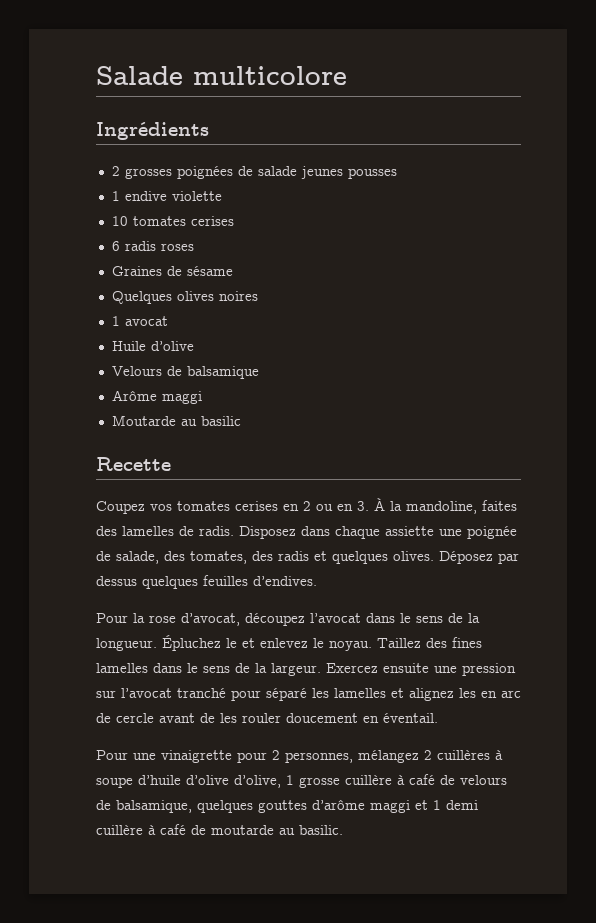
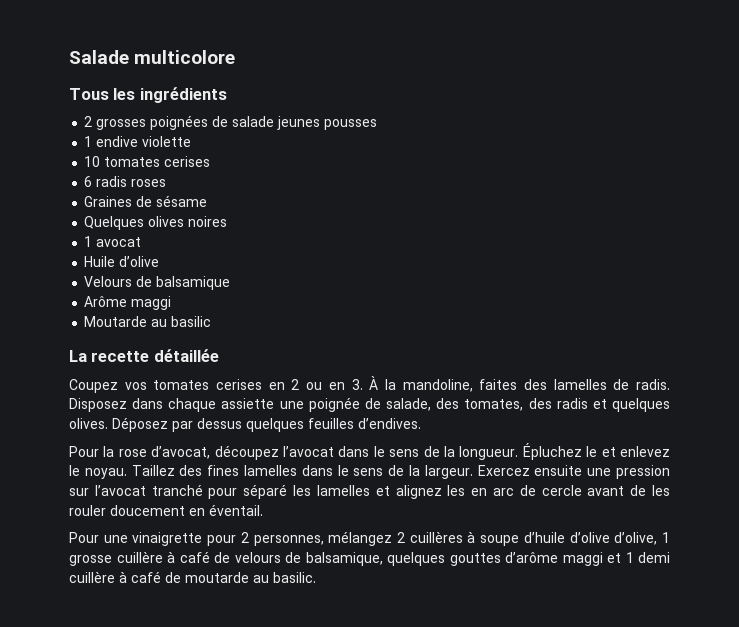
[96,122,209,140] Ingrédients -> [69,87,227,103] Tous les ingrédients
[96,457,171,471] Recette -> [69,349,219,362] La recette détaillée

